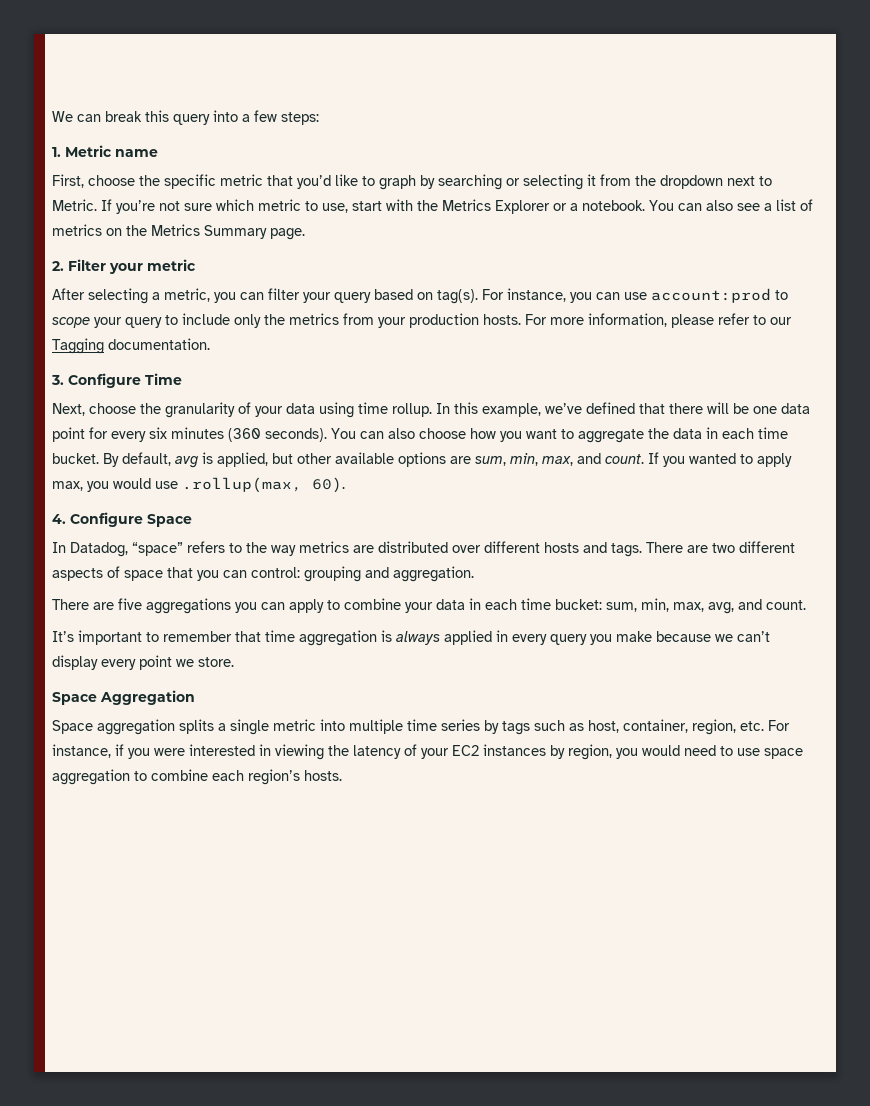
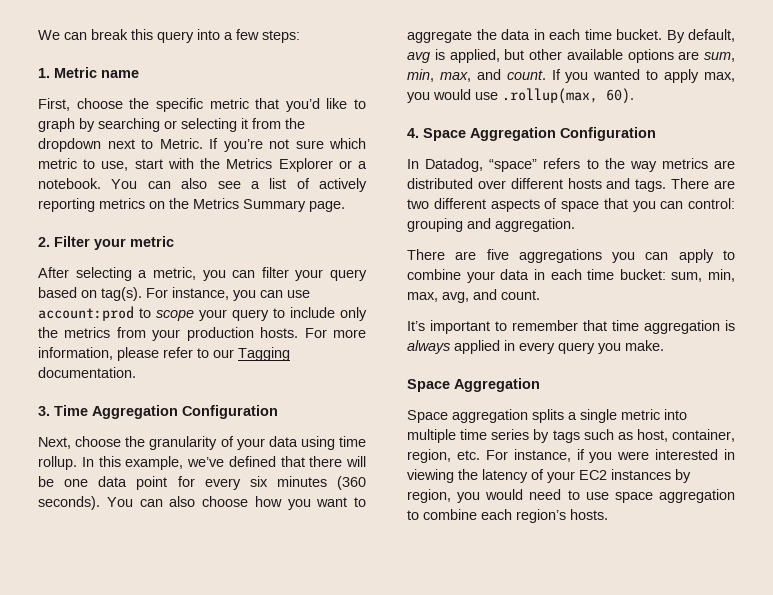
(813, 205) none -> [319,178,367,192] [38,198,95,212] actively reporting
[68,373,141,388] Configure -> (50, 411) none
(182, 379) none -> [92,405,278,419] Aggregation Configuration
[70,512,192,527] Configure Space -> [423,127,656,141] Space Aggregation Configuration
[616,631,770,642] [52,655,234,670] make because we can’t display every point we store. -> [625,340,664,351] make.

